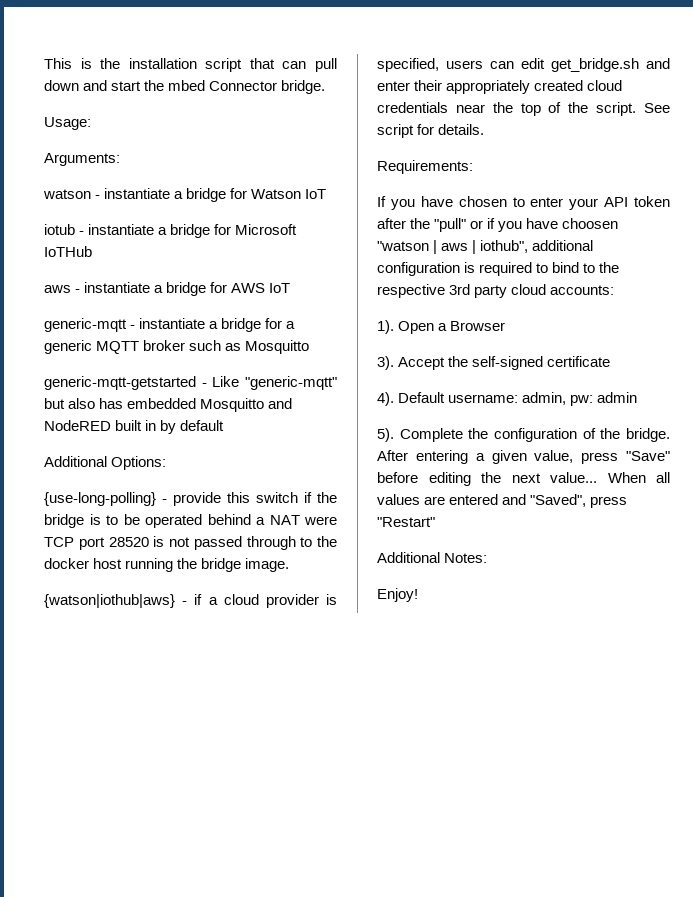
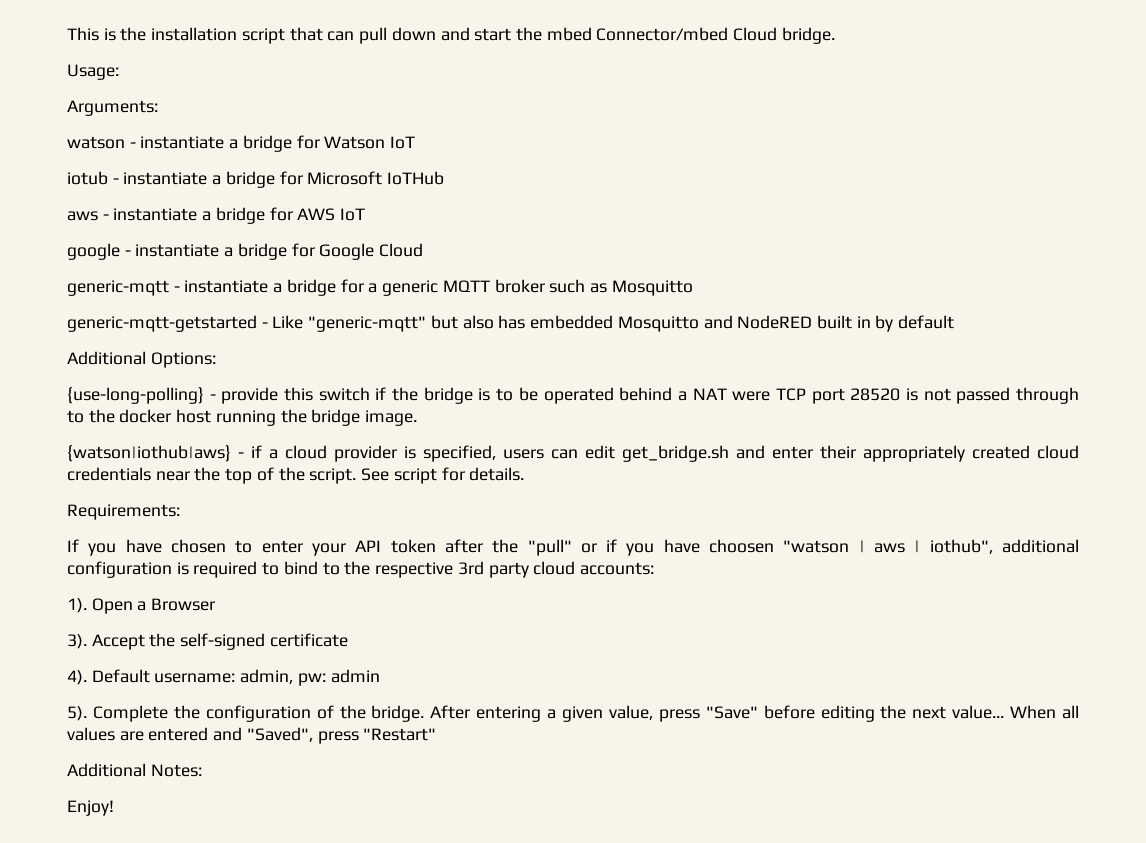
[209,81,278,91] Connector -> [596,27,778,41] Connector/mbed Cloud
(291, 288) none -> [67,243,424,260] // google - instantiate a bridge for Google Cloud

